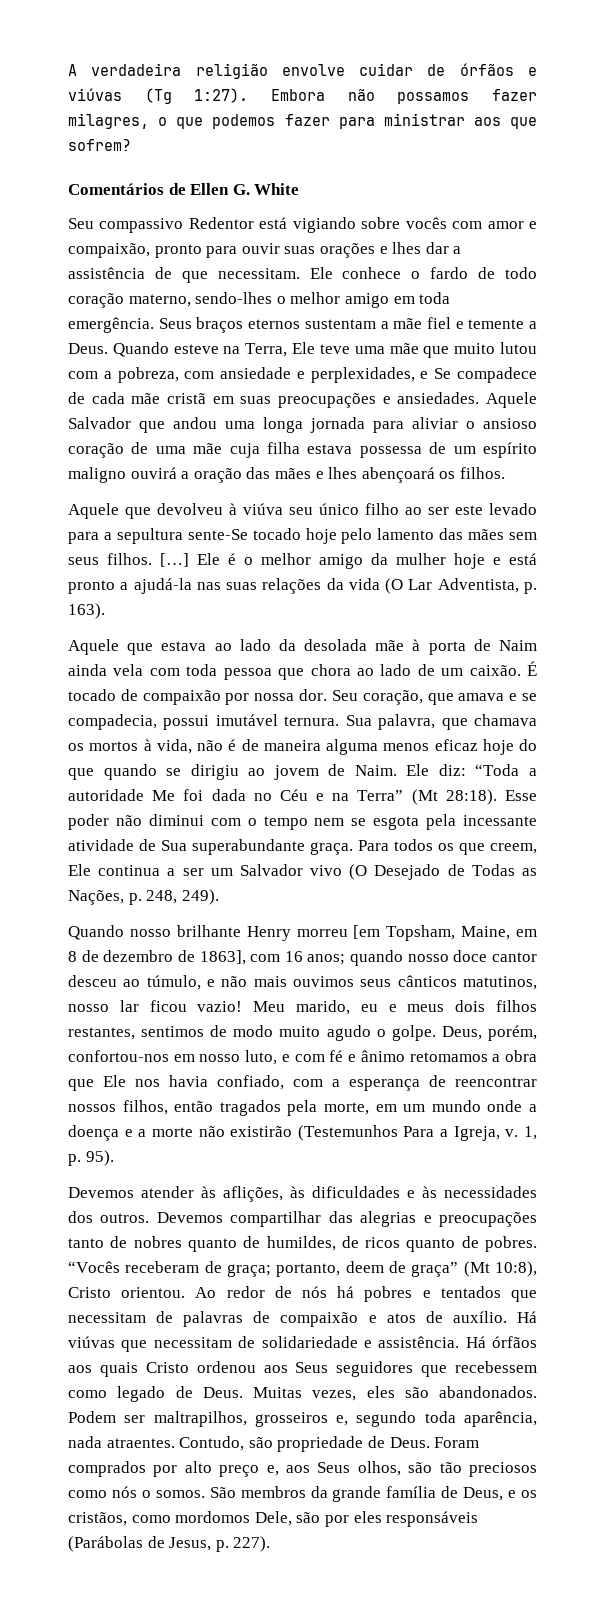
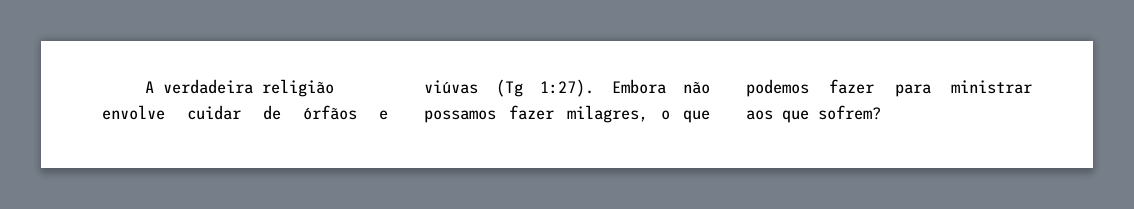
[68,183,300,195] [68,217,538,233] [68,242,462,258] [68,267,538,283] [68,292,451,308] [68,317,537,333] [68,342,537,358] [68,367,537,383] [68,392,537,408] [68,417,537,433] [68,442,537,458] [68,467,505,483] [68,503,537,519] [68,528,537,544] [68,553,537,569] [68,578,537,594] [68,603,105,619] [68,639,537,655] [68,661,537,680] [68,689,537,705] [68,714,537,730] [68,739,537,755] [68,764,537,780] [68,789,537,805] [68,814,537,830] [68,839,537,855] [68,864,537,880] [68,889,219,905] [68,925,537,941] [68,950,537,966] [68,975,537,990] [68,1000,537,1015] [68,1025,537,1041] [68,1050,538,1065] [68,1075,537,1091] [68,1100,538,1116] [68,1125,537,1141] [68,1150,114,1166] [68,1186,537,1202] [68,1211,537,1227] [68,1236,537,1252] [68,1261,537,1277] [68,1286,537,1302] [68,1311,537,1327] [68,1336,537,1352] [68,1361,537,1377] [68,1386,537,1402] [68,1411,537,1427] [68,1436,480,1452] [68,1461,537,1477] [68,1486,537,1502] [68,1511,479,1527] [68,1536,271,1552] // Comentários de Ellen G. White // Seu compassivo Redentor está vigiando sobre vocês com amor e compaixão, pronto para ouvir suas orações e lhes dar a assistência de que necessitam. Ele conhece o fardo de todo coração materno, sendo-lhes o melhor amigo em toda emergência. Seus braços eternos sustentam a mãe fiel e temente a Deus. Quando esteve na Terra, Ele teve uma mãe que muito lutou com a pobreza, com ansiedade e perplexidades, e Se compadece de cada mãe cristã em suas preocupações e ansiedades. Aquele Salvador que andou uma longa jornada para aliviar o ansioso coração de uma mãe cuja filha estava possessa de um espírito maligno ouvirá a oração das mães e lhes abençoará os filhos. // Aquele que devolveu à viúva seu único filho ao ser este levado para a sepultura sente-Se tocado hoje pelo lamento das mães sem seus filhos. […] Ele é o melhor amigo da mulher hoje e está pronto a ajudá-la nas suas relações da vida (O Lar Adventista, p. 163). // Aquele que estava ao lado da desolada mãe à porta de Naim ainda vela com toda pessoa que chora ao lado de um caixão. É tocado de compaixão por nossa dor. Seu coração, que amava e se compadecia, possui imutável ternura. Sua palavra, que chamava os mortos à vida, não é de maneira alguma menos eficaz hoje do que quando se dirigiu ao jovem de Naim. Ele diz: “Toda a autoridade Me foi dada no Céu e na Terra” (Mt 28:18). Esse poder não diminui com o tempo nem se esgota pela incessante atividade de Sua superabundante graça. Para todos os que creem, Ele continua a ser um Salvador vivo (O Desejado de Todas as Nações, p. 248, 249). // Quando nosso brilhante Henry morreu [em Topsham, Maine, em 8 de dezembro de 1863], com 16 anos; quando nosso doce cantor desceu ao túmulo, e não mais ouvimos seus cânticos matutinos, nosso lar ficou vazio! Meu marido, eu e meus dois filhos restantes, sentimos de modo muito agudo o golpe. Deus, porém, confortou-nos em nosso luto, e com fé e ânimo retomamos a obra que Ele nos havia confiado, com a esperança de reencontrar nossos filhos, então tragados pela morte, em um mundo onde a doença e a morte não existirão (Testemunhos Para a Igreja, v. 1, p. 95). // Devemos atender às aflições, às dificuldades e às necessidades dos outros. Devemos compartilhar das alegrias e preocupações tanto de nobres quanto de humildes, de ricos quanto de pobres. “Vocês receberam de graça; portanto, deem de graça” (Mt 10:8), Cristo orientou. Ao redor de nós há pobres e tentados que necessitam de palavras de compaixão e atos de auxílio. Há viúvas que necessitam de solidariedade e assistência. Há órfãos aos quais Cristo ordenou aos Seus seguidores que recebessem como legado de Deus. Muitas vezes, eles são abandonados. Podem ser maltrapilhos, grosseiros e, segundo toda aparência, nada atraentes. Contudo, são propriedade de Deus. Foram comprados por alto preço e, aos Seus olhos, são tão preciosos como nós o somos. São membros da grande família de Deus, e os cristãos, como mordomos Dele, são por eles responsáveis (Parábolas de Jesus, p. 227). -> (881, 112) none

